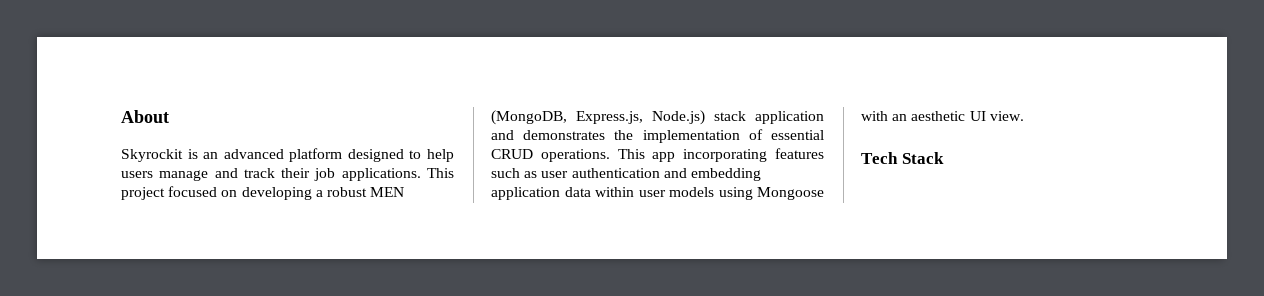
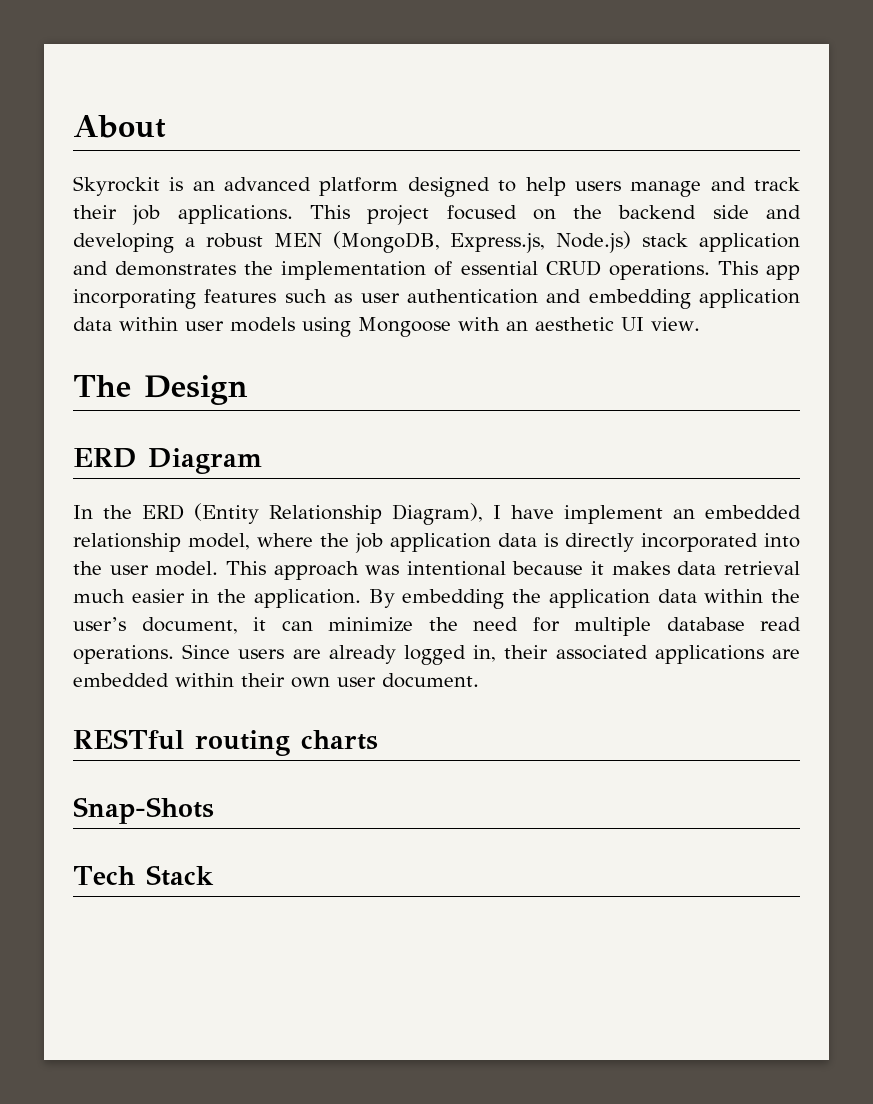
(238, 193) none -> [573,205,801,219] the backend side and
(1024, 116) none -> [73,375,248,405] [73,448,262,474] [73,503,801,525] [73,533,800,553] [73,561,800,580] [73,589,801,609] [73,617,801,636] [73,644,800,665] [73,673,479,688] [73,729,378,756] [73,797,214,824] // The Design // ERD Diagram // In the ERD (Entity Relationship Diagram), I have implement an embedded relationship model, where the job application data is directly incorporated into the user model. This approach was intentional because it makes data retrieval much easier in the application. By embedding the application data within the user’s document, it can minimize the need for multiple database read operations. Since users are already logged in, their associated applications are embedded within their own user document. // RESTful routing charts // Snap-Shots

